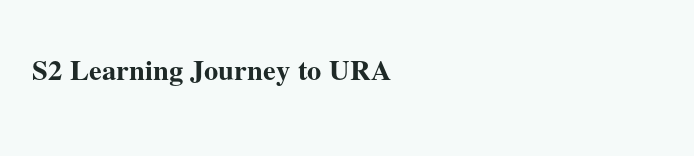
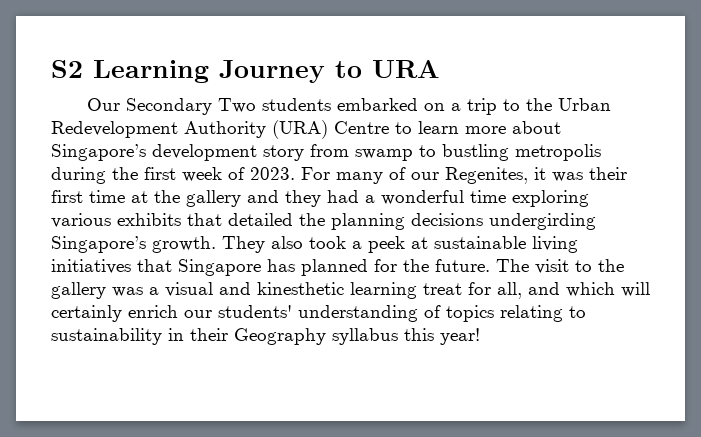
(392, 70) none -> [87,98,612,115] [51,120,561,139] [51,144,601,161] [51,167,627,184] [51,190,589,207] [51,213,596,230] [51,236,578,253] [51,259,624,276] [51,282,650,299] [51,305,586,322] [51,328,480,345] // Our Secondary Two students embarked on a trip to the Urban Redevelopment Authority (URA) Centre to learn more about Singapore’s development story from swamp to bustling metropolis during the first week of 2023. For many of our Regenites, it was their first time at the gallery and they had a wonderful time exploring various exhibits that detailed the planning decisions undergirding Singapore’s growth. They also took a peek at sustainable living initiatives that Singapore has planned for the future. The visit to the gallery was a visual and kinesthetic learning treat for all, and which will certainly enrich our students' understanding of topics relating to sustainability in their Geography syllabus this year!

